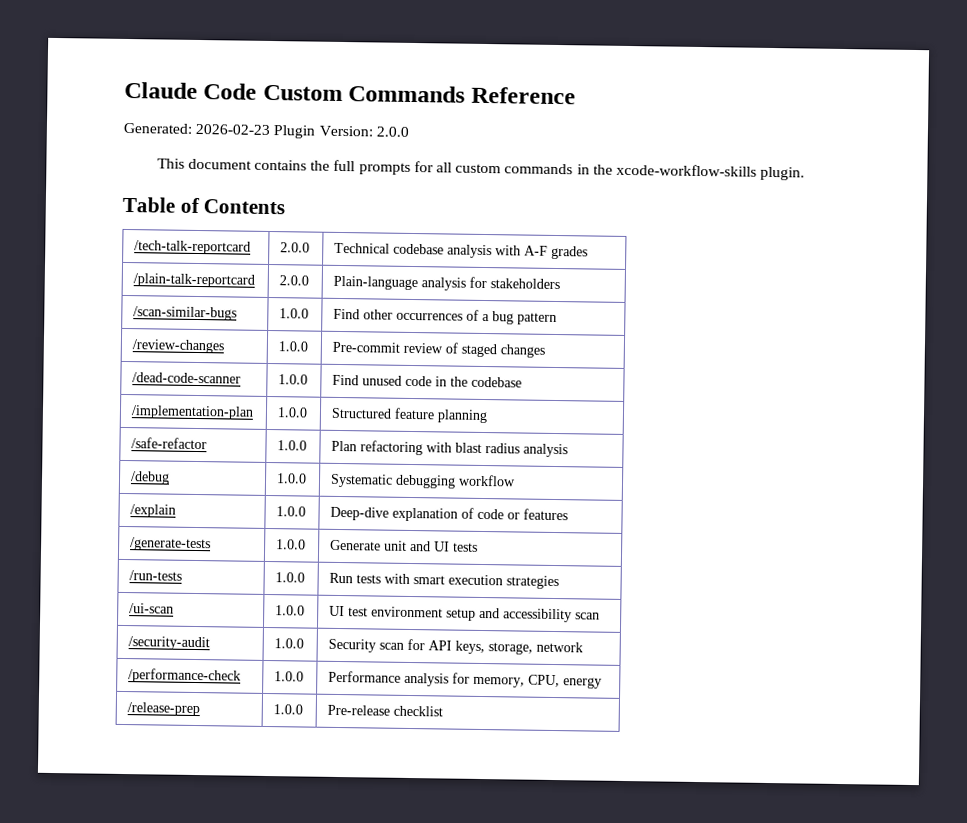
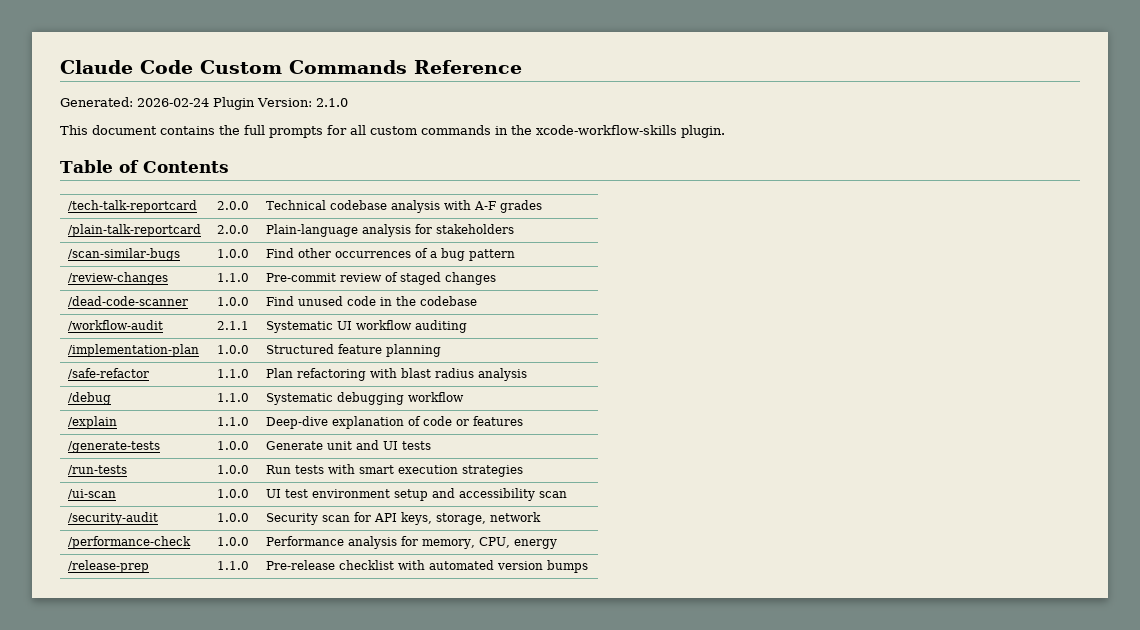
[195,123,271,136] 2026-02-23 -> [137,98,209,107] 2026-02-24
[375,126,409,137] 2.0.0 -> [315,98,348,107] 2.1.0
[278,341,309,352] 1.0.0 -> [216,273,249,282] 1.1.0
(523, 382) none -> [67,320,163,331] [216,321,249,330] [265,320,467,333] // /workflow-audit | 2.1.1 | Systematic UI workflow auditing
[277,440,308,451] 1.0.0 -> [216,369,249,378] 1.1.0
[276,473,308,484] 1.0.0 -> [216,393,249,402] 1.1.0
[276,506,307,517] 1.0.0 -> [216,417,249,426] 1.1.0
[273,704,304,715] 1.0.0 -> [216,561,249,570] 1.1.0
(444, 711) none -> [397,560,588,573] with automated version bumps

